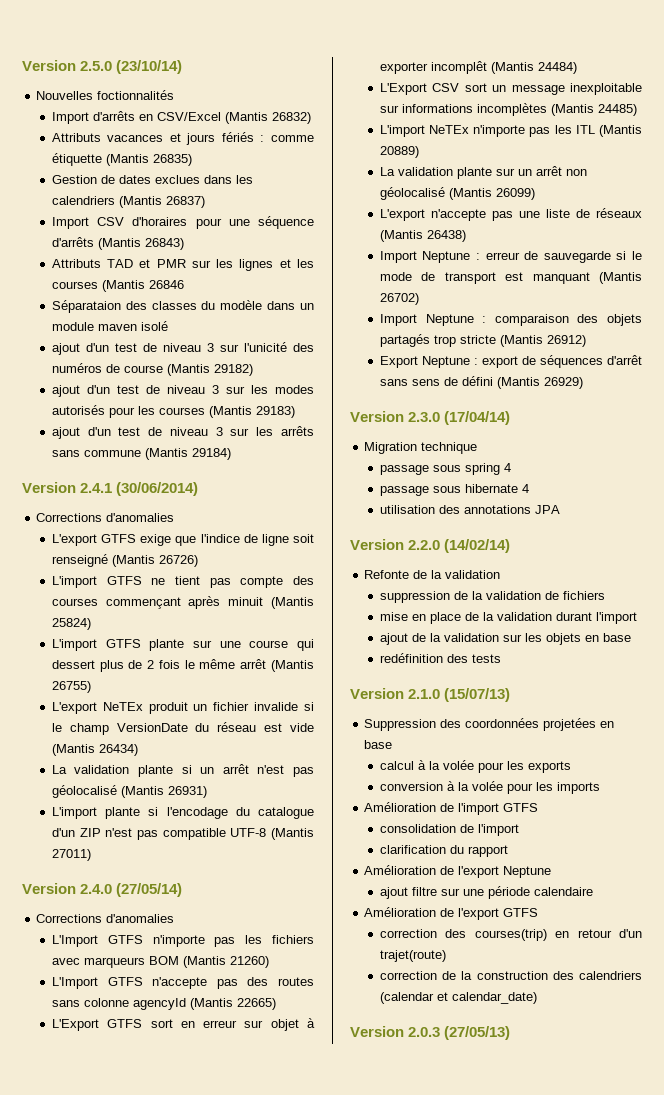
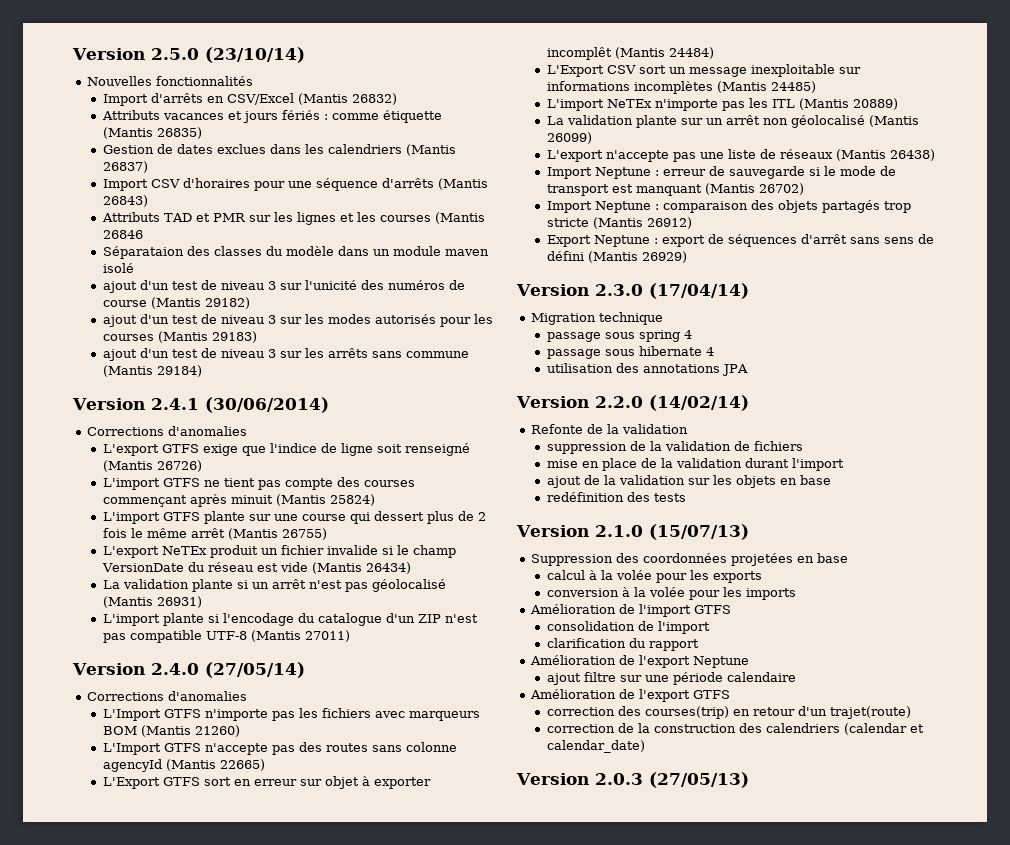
[97,90,175,100] foctionnalités -> [156,76,254,86] fonctionnalités

